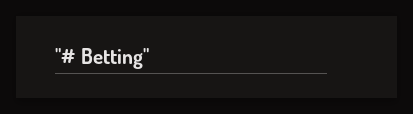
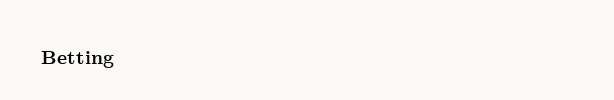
[55,48,149,69] "# Betting" -> [41,51,114,68] Betting

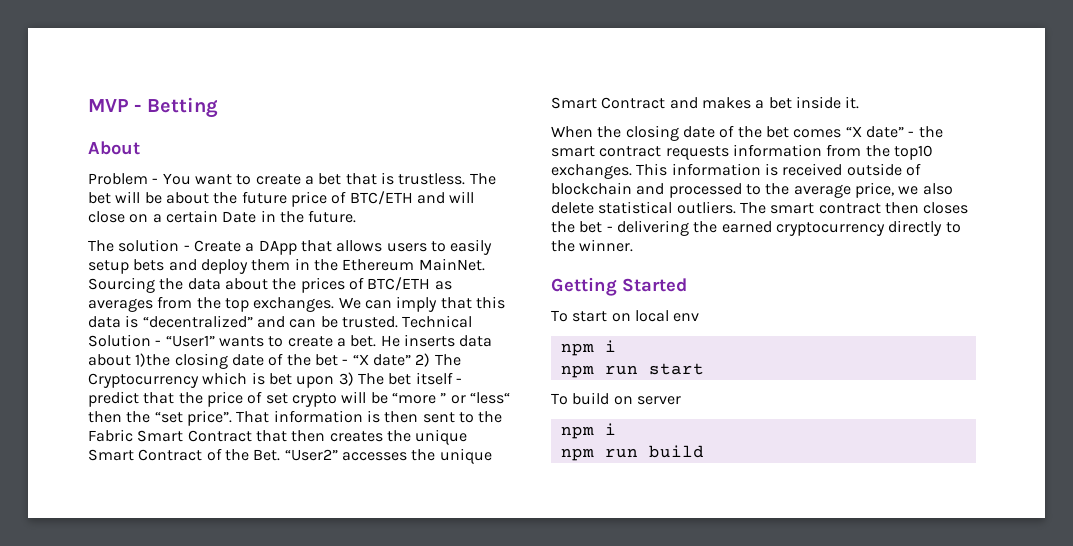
(41, 59) none -> [88,99,142,112] MVP -
(114, 59) none -> [88,141,140,155] [88,172,496,185] [88,191,475,207] [88,210,357,223] [88,239,493,255] [88,258,485,274] [88,277,452,293] [88,296,505,312] [88,315,473,328] [88,334,493,347] [88,353,461,369] [88,372,462,388] [88,391,510,407] [88,410,503,426] [88,429,468,445] [88,448,492,464] [551,96,860,109] [551,125,943,141] [551,144,933,160] [551,163,921,179] [551,182,953,198] [551,201,969,214] [551,220,961,236] [551,239,634,252] [551,277,687,296] [551,310,700,322] [560,340,616,356] [560,363,704,378] [551,392,681,405] [560,423,616,439] [560,445,704,461] // About // Problem - You want to create a bet that is trustless. The bet will be about the future price of BTC/ETH and will close on a certain Date in the future. // The solution - Create a DApp that allows users to easily setup bets and deploy them in the Ethereum MainNet. Sourcing the data about the prices of BTC/ETH as averages from the top exchanges. We can imply that this data is “decentralized” and can be trusted. Technical Solution - “User1” wants to create a bet. He inserts data about 1)the closing date of the bet - “X date” 2) The Cryptocurrency which is bet upon 3) The bet itself - predict that the price of set crypto will be “more ” or “less“ then the “set price”. That information is then sent to the Fabric Smart Contract that then creates the unique Smart Contract of the Bet. “User2” accesses the unique Smart Contract and makes a bet inside it. // When the closing date of the bet comes “X date” - the smart contract requests information from the top10 exchanges. This information is received outside of blockchain and processed to the average price, we also delete statistical outliers. The smart contract then closes the bet - delivering the earned cryptocurrency directly to the winner. // Getting Started // To start on local env // npm i // npm run start // To build on server // npm i // npm run build

